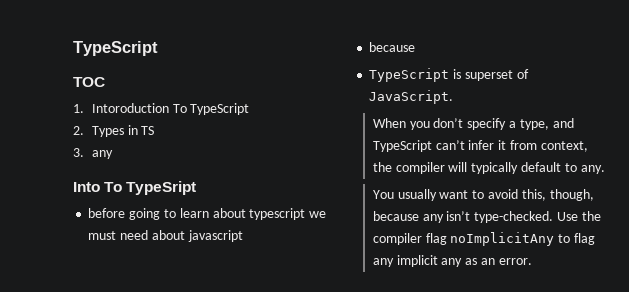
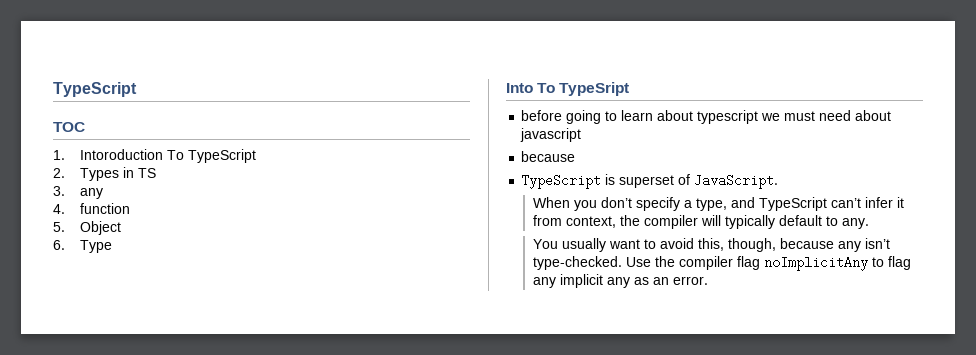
(113, 154) none -> [53,203,130,214] [53,221,121,235] [53,240,112,253] // 4. function // 5. Object // 6. Type

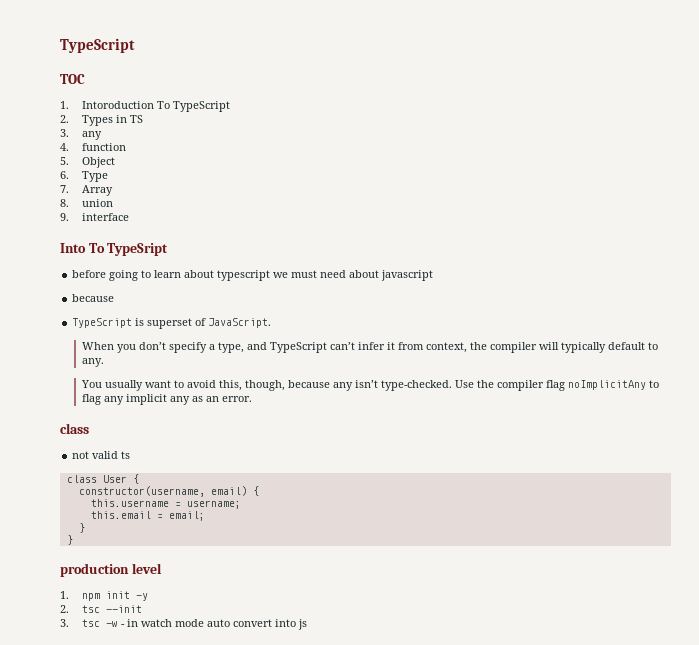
(112, 246) none -> [60,185,113,196] [60,199,113,207] [60,213,129,221] // 7. Array // 8. union // 9. interface
(708, 280) none -> [60,423,89,434] [72,451,131,459] [66,474,139,484] [78,486,259,497] [90,499,241,509] [90,511,205,521] [78,523,85,533] [66,535,73,545] [60,563,162,577] [60,591,148,601] [60,605,142,613] [60,619,307,630] // class // not valid ts // class User { // constructor(username, email) { // this.username = username; // this.email = email; // } // } // production level // 1. npm init -y // 2. tsc --init // 3. tsc -w - in watch mode auto convert into js

